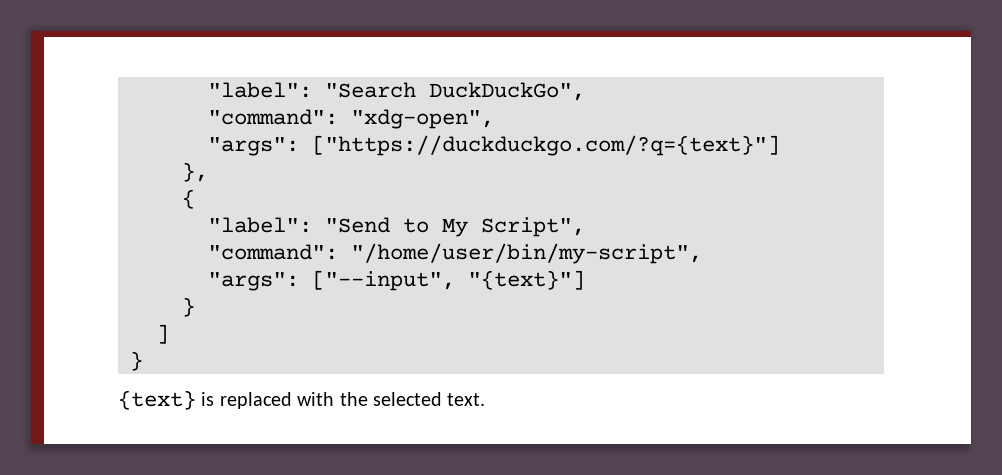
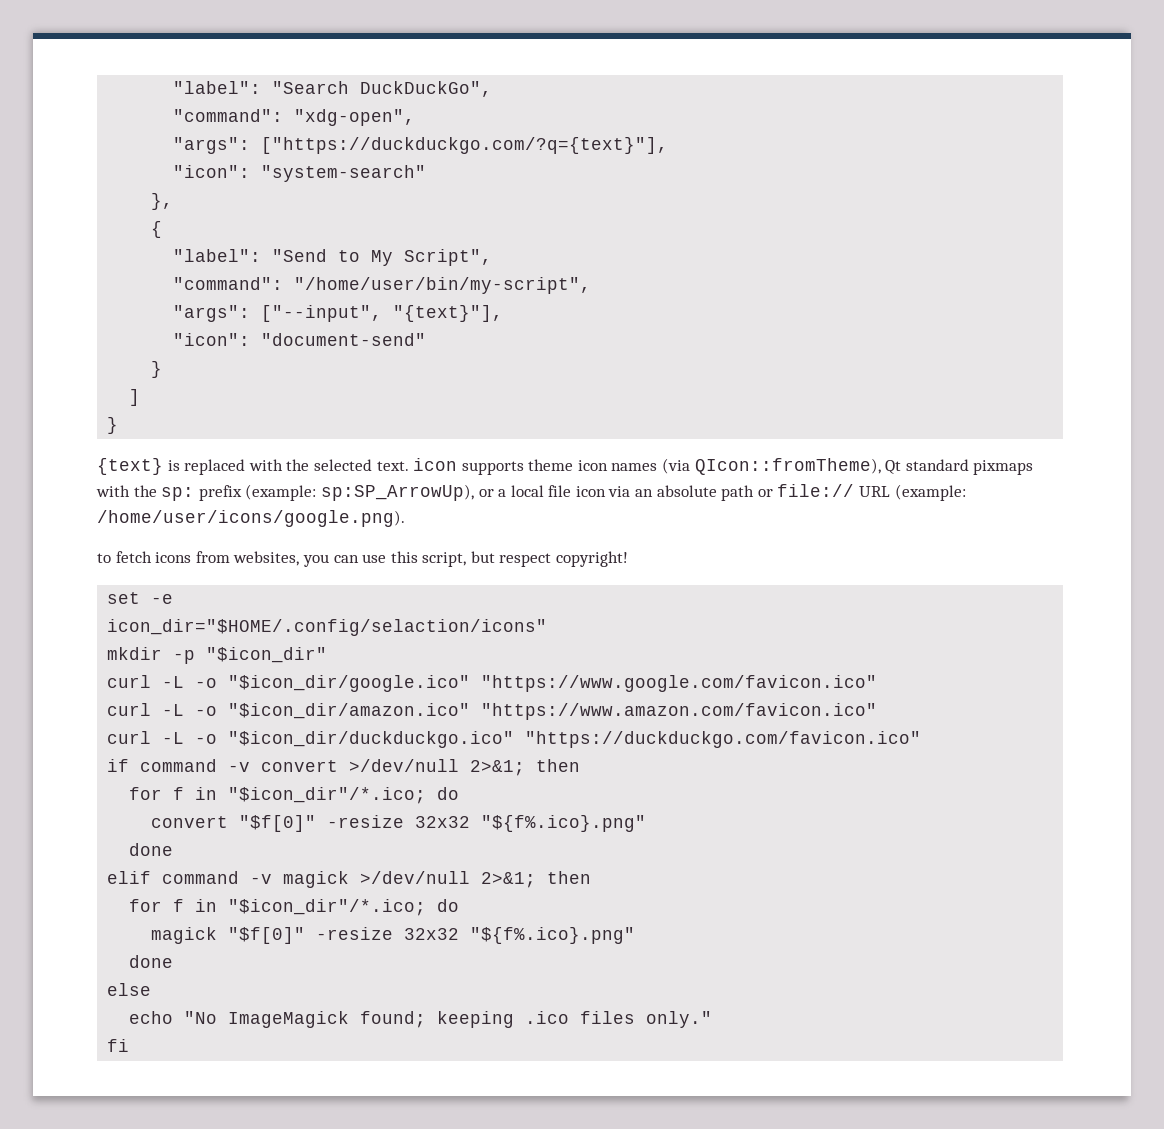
[312,135,780,156] ["https://duckduckgo.com/?q={text}"] -> [261,137,669,154] [173,165,427,182] ["https://duckduckgo.com/?q={text}"], // "icon": "system-search"
[468,270,585,290] "{text}"] -> [393,305,504,322] [173,333,427,346] "{text}"], // "icon": "document-send"
(486, 399) none -> [413,458,1034,475] [96,484,966,501] [97,510,405,527] [97,551,629,567] [107,592,174,604] [107,619,548,636] [107,647,328,664] [107,675,878,692] [107,703,878,720] [107,731,922,748] [107,759,581,776] [129,787,460,804] [151,815,647,832] [129,843,174,856] [107,871,592,888] [129,899,460,916] [151,927,636,944] [129,955,174,968] [107,983,152,996] [129,1011,713,1028] [107,1039,130,1052] icon supports theme icon names (via QIcon::fromTheme), Qt standard pixmaps with the sp: prefix (example: sp:SP_ArrowUp), or a local file icon via an absolute path or file:// URL (example: /home/user/icons/google.png). // to fetch icons from websites, you can use this script, but respect copyright! // set -e // icon_dir="$HOME/.config/selaction/icons" // mkdir -p "$icon_dir" // curl -L -o "$icon_dir/google.ico" "https://www.google.com/favicon.ico" // curl -L -o "$icon_dir/amazon.ico" "https://www.amazon.com/favicon.ico" // curl -L -o "$icon_dir/duckduckgo.ico" "https://duckduckgo.com/favicon.ico" // if command -v convert >/dev/null 2>&1; then // for f in "$icon_dir"/*.ico; do // convert "$f[0]" -resize 32x32 "${f%.ico}.png" // done // elif command -v magick >/dev/null 2>&1; then // for f in "$icon_dir"/*.ico; do // magick "$f[0]" -resize 32x32 "${f%.ico}.png" // done // else // echo "No ImageMagick found; keeping .ico files only." // fi

